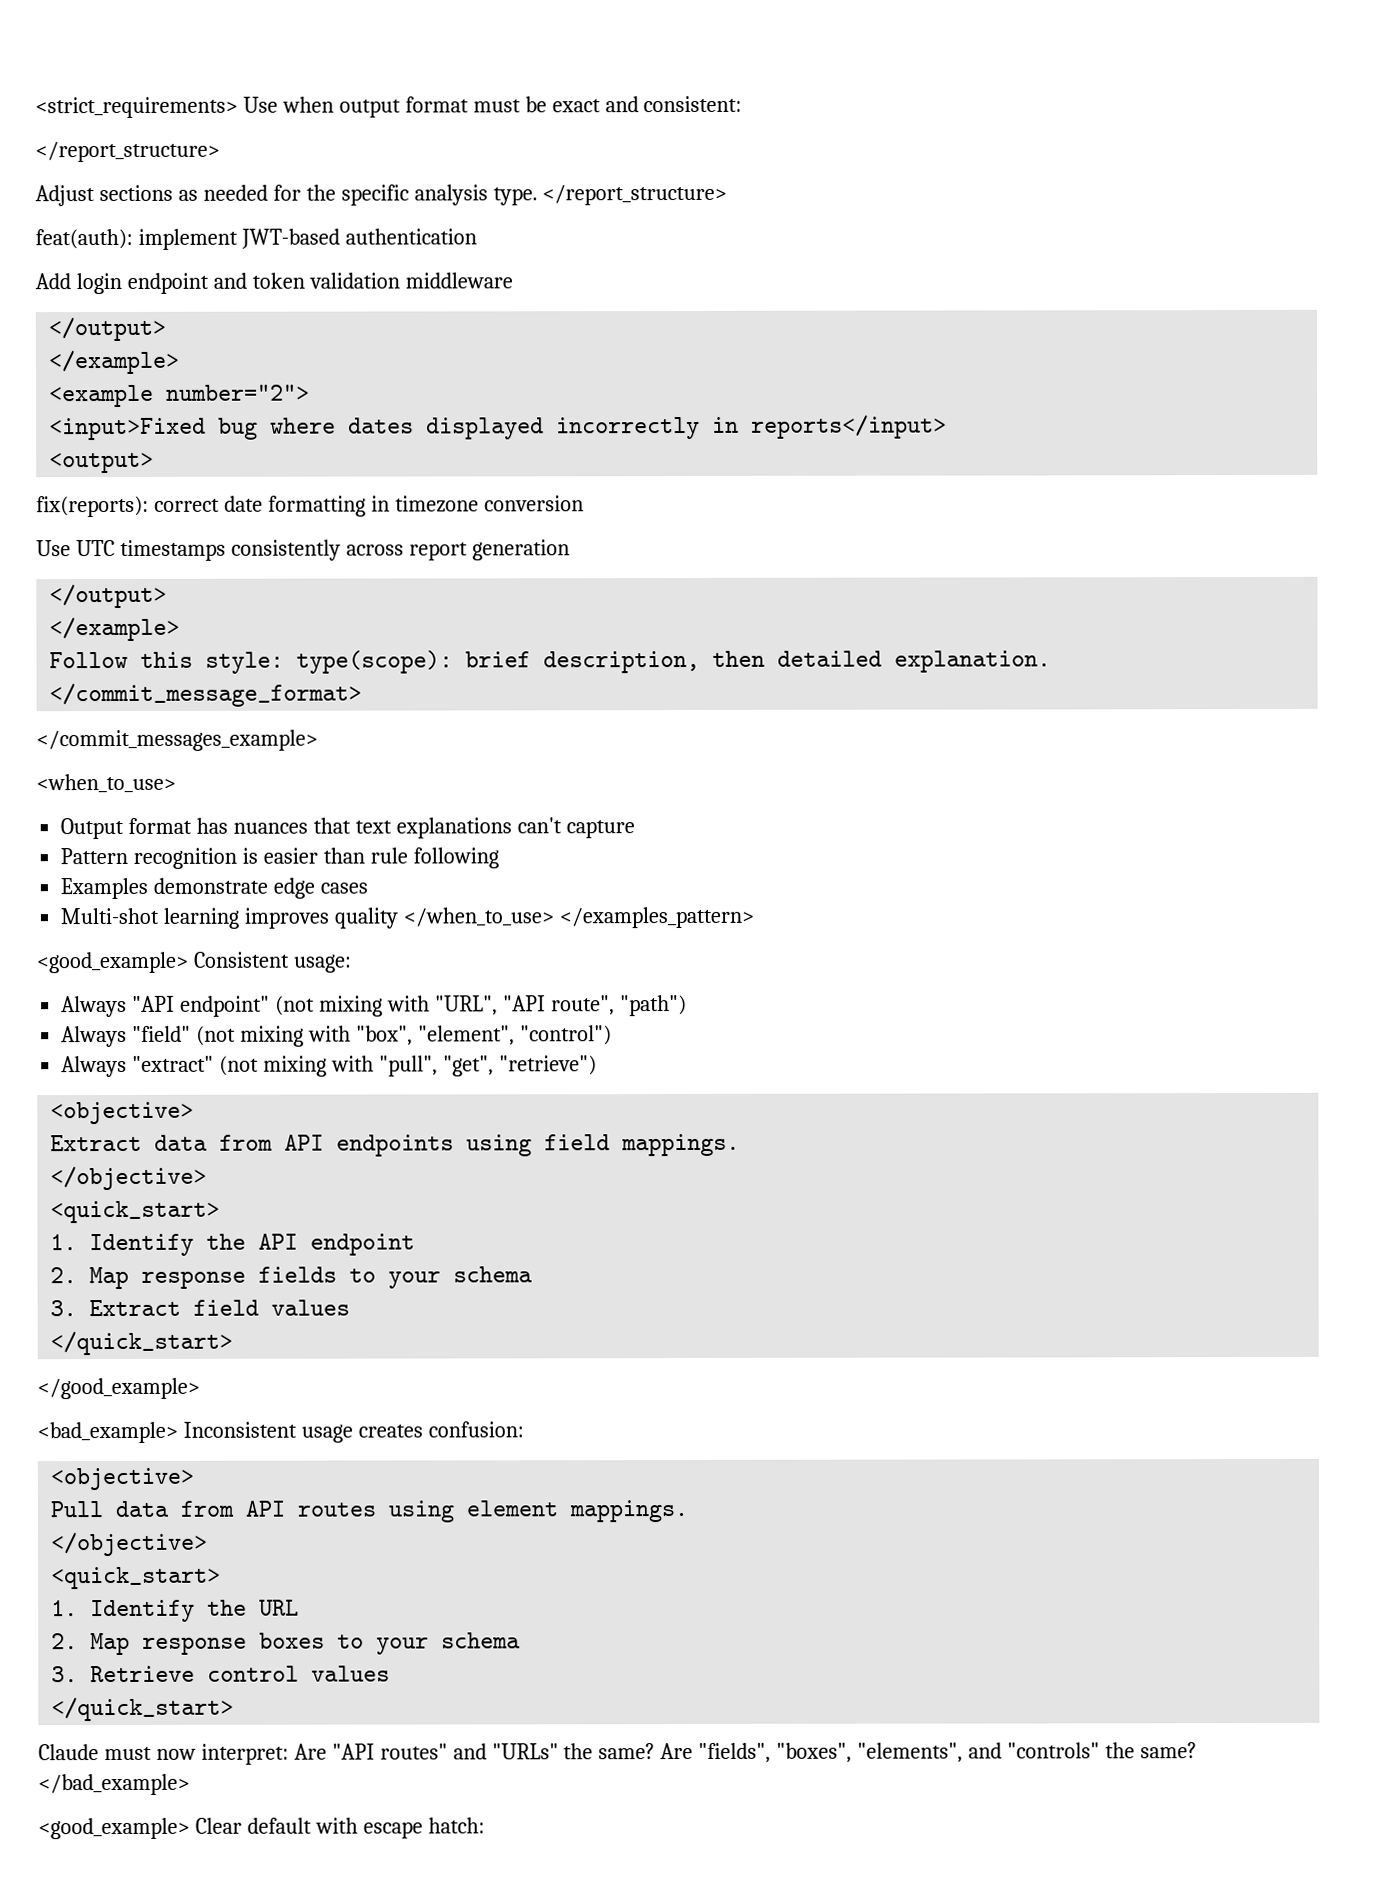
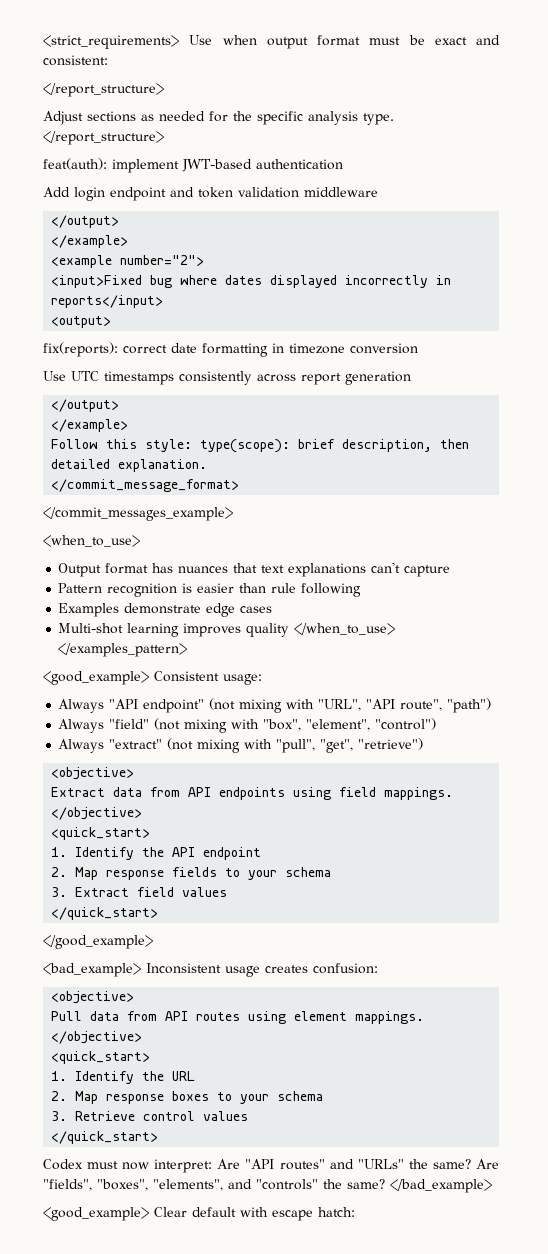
[38,1744,99,1761] Claude -> [43,1159,83,1170] Codex

